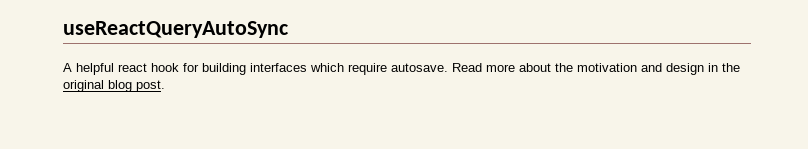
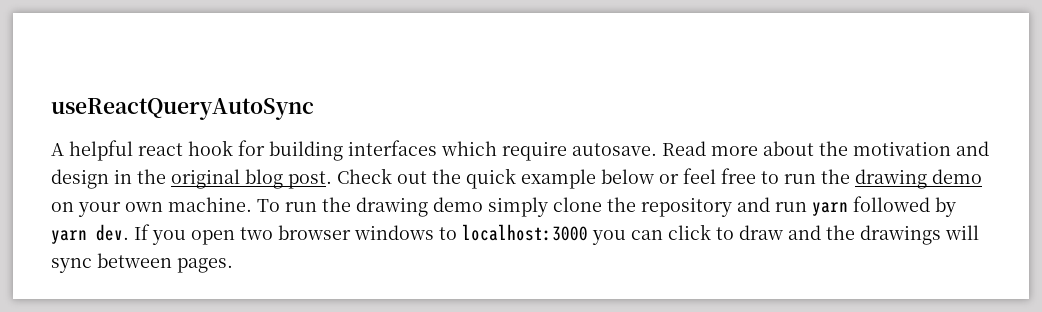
(165, 86) none -> [337,168,982,189] [51,196,956,217] [51,224,979,245] [51,253,233,273] Check out the quick example below or feel free to run the drawing demo on your own machine. To run the drawing demo simply clone the repository and run yarn followed by yarn dev. If you open two browser windows to localhost:3000 you can click to draw and the drawings will sync between pages.

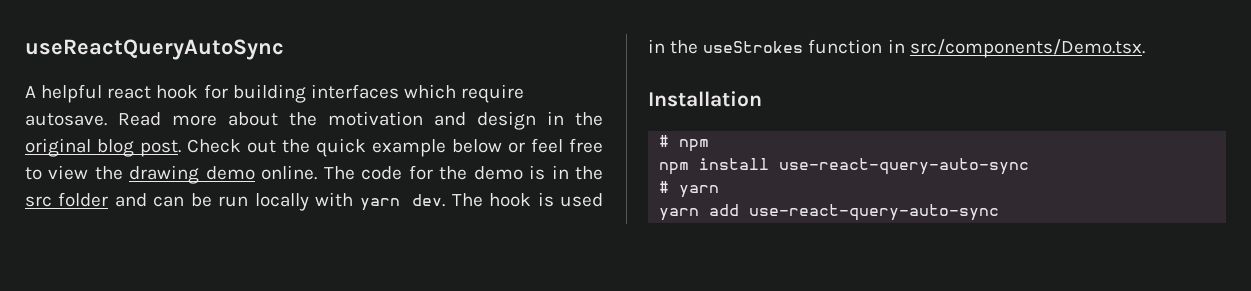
[784,169,982,189] [51,196,956,217] [51,224,979,245] [51,253,233,273] run the drawing demo on your own machine. To run the drawing demo simply clone the repository and run yarn followed by yarn dev. If you open two browser windows to localhost:3000 you can click to draw and the drawings will sync between pages. -> [48,165,603,184] [25,192,603,211] [648,39,1145,58] [648,91,762,107] [659,135,710,152] [659,158,1030,175] [659,181,720,198] [659,204,1000,221] view the drawing demo online. The code for the demo is in the src folder and can be run locally with yarn dev. The hook is used in the useStrokes function in src/components/Demo.tsx. // Installation // # npm // npm install use-react-query-auto-sync // # yarn // yarn add use-react-query-auto-sync

